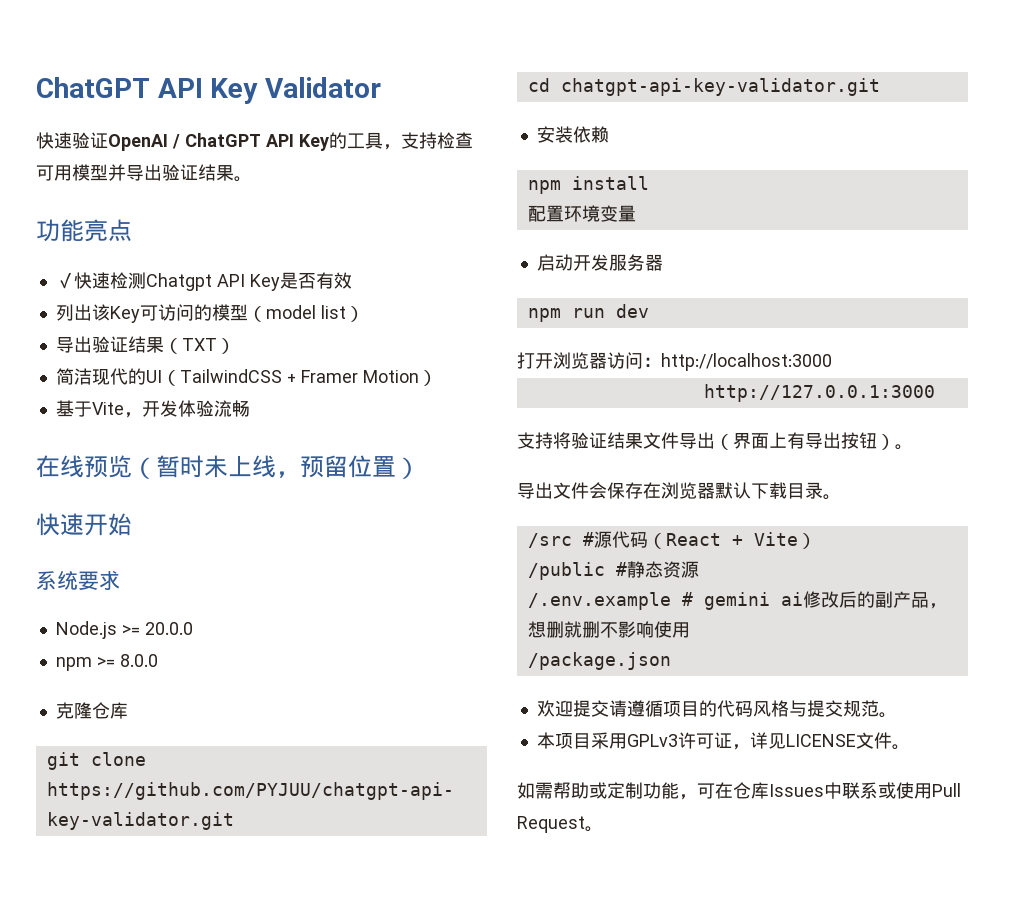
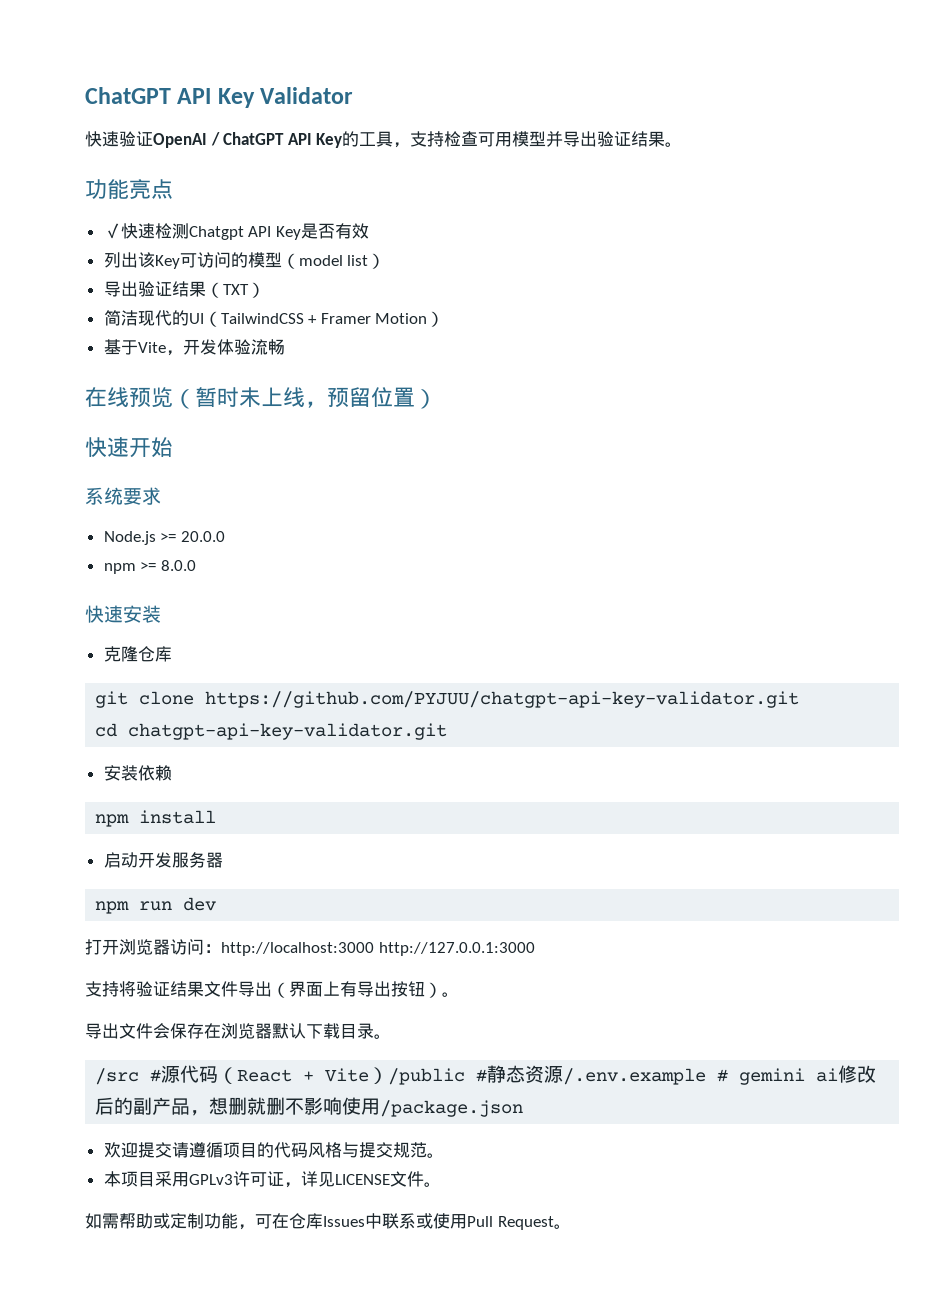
(158, 660) none -> [85,605,161,623] // 快速安装
[527,205,636,222] // 配置环境变量 -> (217, 817) none
(832, 362) // -> (374, 949) none
(816, 541) // -> (389, 1075) none
(699, 569) // -> (564, 1074) none
(690, 630) // -> (381, 1106) none

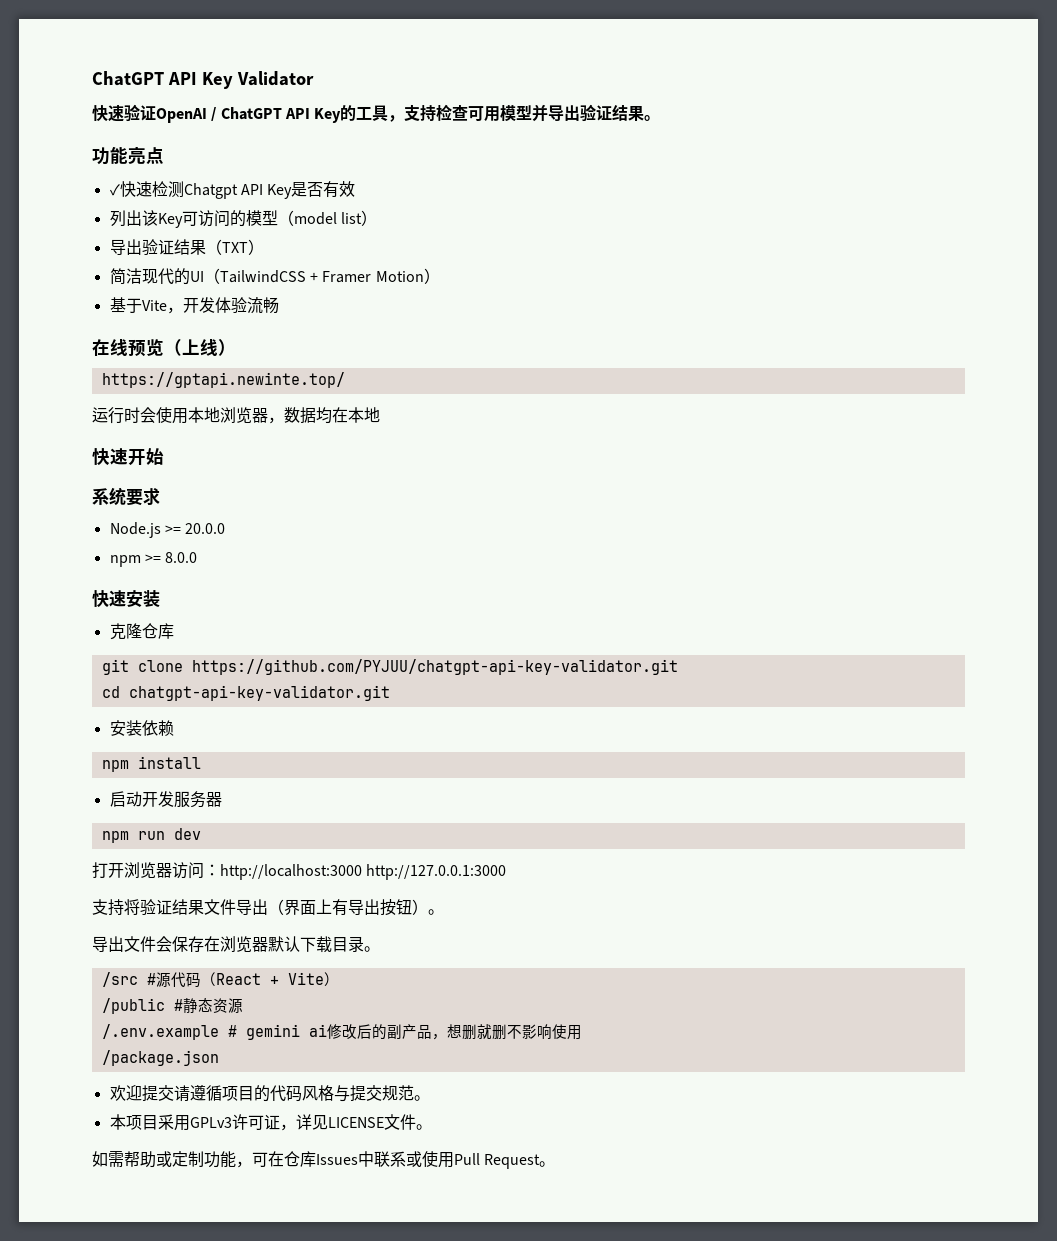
[195,387,437,409] 暂时未上线，预留位置） -> [182,338,236,356] [101,372,345,388] [92,407,380,424] 上线） // https://gptapi.newinte.top/ // 运行时会使用本地浏览器，数据均在本地
(389, 1075) none -> (339, 979) //
(564, 1074) none -> (243, 1005) //
(381, 1106) none -> (582, 1032) //

